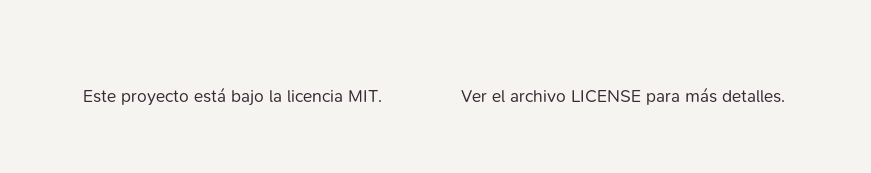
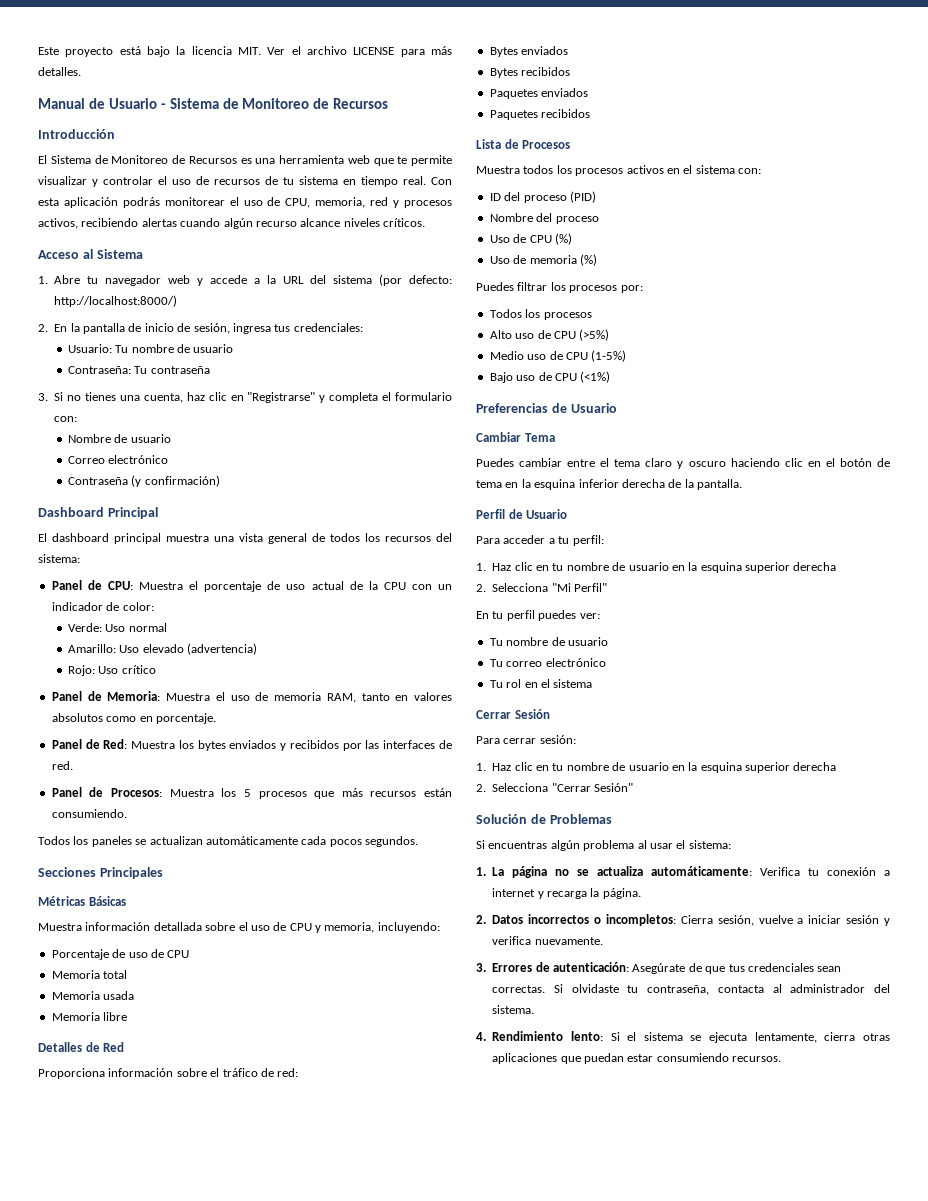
(785, 96) none -> [38,98,389,109] [38,129,115,139] [38,155,452,166] [38,176,452,187] [38,197,453,208] [38,218,425,229] [38,249,143,259] [38,274,452,286] [54,295,178,307] [38,323,363,334] [67,344,234,353] [67,366,210,374] [38,392,452,403] [54,416,78,422] [67,434,171,443] [67,455,169,464] [67,475,220,487] [38,507,158,519] [38,533,452,544] [38,554,80,563] [51,580,453,592] [51,602,154,611] [67,623,167,632] [67,643,257,655] [67,665,156,676] [51,691,452,703] [51,713,216,724] [51,739,452,751] [51,761,73,770] [51,787,452,799] [51,809,127,818] [38,836,418,847] [38,867,163,879] [38,896,126,906] [38,922,440,933] [51,949,190,960] [51,970,128,979] [51,991,135,1000] [51,1012,128,1021] [38,1042,125,1052] [38,1068,299,1079] [489,46,569,57] [489,67,571,78] [489,88,589,99] [489,109,591,120] [476,139,571,149] [476,165,761,176] [489,191,596,203] [489,213,599,224] [489,233,572,245] [489,254,597,266] [476,282,643,293] [489,309,592,320] [489,329,610,341] [489,350,627,362] [489,371,611,383] [476,403,617,413] [476,432,555,442] [476,458,890,469] [476,479,742,490] [476,509,568,519] [476,535,604,546] [476,562,837,573] [476,583,607,592] [476,610,600,621] [489,637,608,646] [489,658,606,667] [489,679,593,688] [476,709,550,719] [476,735,576,744] [476,762,837,773] [476,783,633,792] [476,814,612,824] [476,840,731,851] [476,866,890,878] [492,888,641,899] [476,914,890,926] [492,936,603,945] [476,962,842,974] [492,984,890,995] [492,1005,535,1014] [476,1031,890,1043] [492,1053,782,1064] // Manual de Usuario - Sistema de Monitoreo de Recursos // Introducción // El Sistema de Monitoreo de Recursos es una herramienta web que te permite visualizar y controlar el uso de recursos de tu sistema en tiempo real. Con esta aplicación podrás monitorear el uso de CPU, memoria, red y procesos activos, recibiendo alertas cuando algún recurso alcance niveles críticos. // Acceso al Sistema // 1. Abre tu navegador web y accede a la URL del sistema (por defecto: http://localhost:8000/) // 2. En la pantalla de inicio de sesión, ingresa tus credenciales: // Usuario: Tu nombre de usuario // Contraseña: Tu contraseña // 3. Si no tienes una cuenta, haz clic en "Registrarse" y completa el formulario con: // Nombre de usuario // Correo electrónico // Contraseña (y confirmación) // Dashboard Principal // El dashboard principal muestra una vista general de todos los recursos del sistema: // Panel de CPU: Muestra el porcentaje de uso actual de la CPU con un indicador de color: // Verde: Uso normal // Amarillo: Uso elevado (advertencia) // Rojo: Uso crítico // Panel de Memoria: Muestra el uso de memoria RAM, tanto en valores absolutos como en porcentaje. // Panel de Red: Muestra los bytes enviados y recibidos por las interfaces de red. // Panel de Procesos: Muestra los 5 procesos que más recursos están consumiendo. // Todos los paneles se actualizan automáticamente cada pocos segundos. // Secciones Principales // Métricas Básicas // Muestra información detallada sobre el uso de CPU y memoria, incluyendo: // Porcentaje de uso de CPU // Memoria total // Memoria usada // Memoria libre // Detalles de Red // Proporciona información sobre el tráfico de red: // Bytes enviados // Bytes recibidos // Paquetes enviados // Paquetes recibidos // Lista de Procesos // Muestra todos los procesos activos en el sistema con: // ID del proceso (PID) // Nombre del proceso // Uso de CPU (%) // Uso de memoria (%) // Puedes filtrar los procesos por: // Todos los procesos // Alto uso de CPU (>5%) // Medio uso de CPU (1-5%) // Bajo uso de CPU (<1%) // Preferencias de Usuario // Cambiar Tema // Puedes cambiar entre el tema claro y oscuro haciendo clic en el botón de tema en la esquina inferior derecha de la pantalla. // Perfil de Usuario // Para acceder a tu perfil: // 1. Haz clic en tu nombre de usuario en la esquina superior derecha // 2. Selecciona "Mi Perfil" // En tu perfil puedes ver: // Tu nombre de usuario // Tu correo electrónico // Tu rol en el sistema // Cerrar Sesión // Para cerrar sesión: // 1. Haz clic en tu nombre de usuario en la esquina superior derecha // 2. Selecciona "Cerrar Sesión" // Solución de Problemas // Si encuentras algún problema al usar el sistema: // 1. La página no se actualiza automáticamente: Verifica tu conexión a internet y recarga la página. // 2. Datos incorrectos o incompletos: Cierra sesión, vuelve a iniciar sesión y verifica nuevamente. // 3. Errores de autenticación: Asegúrate de que tus credenciales sean correctas. Si olvidaste tu contraseña, contacta al administrador del sistema. // 4. Rendimiento lento: Si el sistema se ejecuta lentamente, cierra otras aplicaciones que puedan estar consumiendo recursos.

